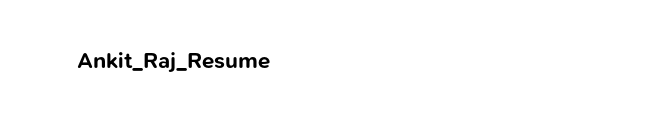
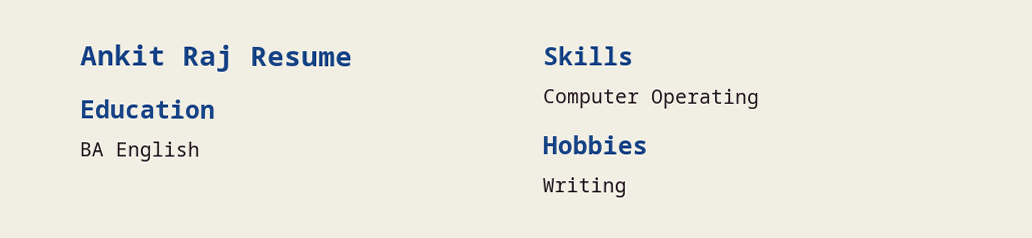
[77,52,270,73] Ankit_Raj_Resume -> [80,44,353,72] [79,99,216,119] [79,141,200,162] [543,46,634,66] [543,88,760,109] [542,135,648,155] [542,177,627,198] Ankit Raj Resume // Education // BA English // Skills // Computer Operating // Hobbies // Writing

